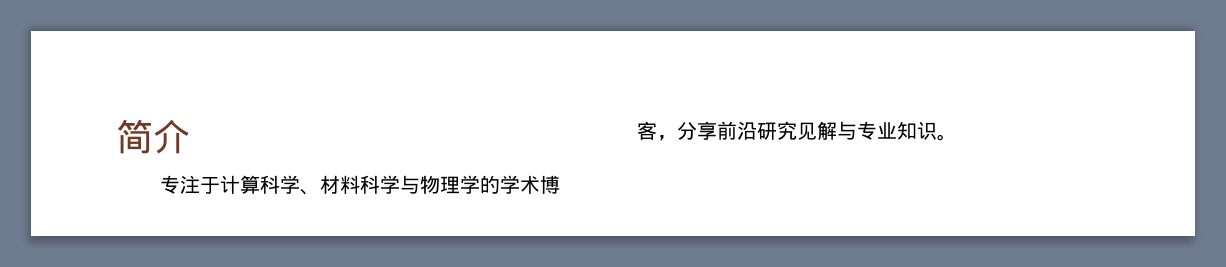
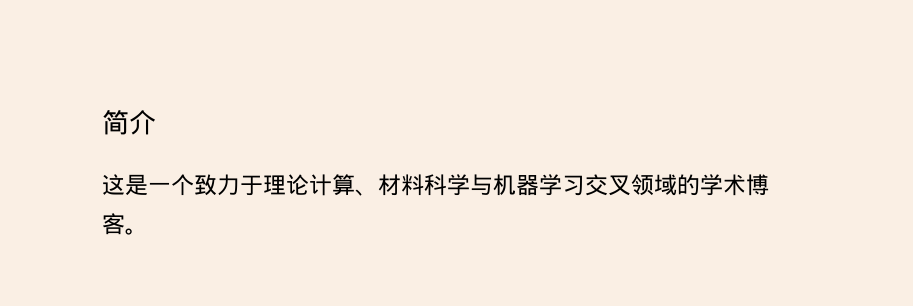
[160,175,561,195] [637,121,937,141] 专注于计算科学、材料科学与物理学的学术博客，分享前沿研究见解与专业知识 -> [102,174,769,196] [102,213,125,235] 这是一个致力于理论计算、材料科学与机器学习交叉领域的学术博客

